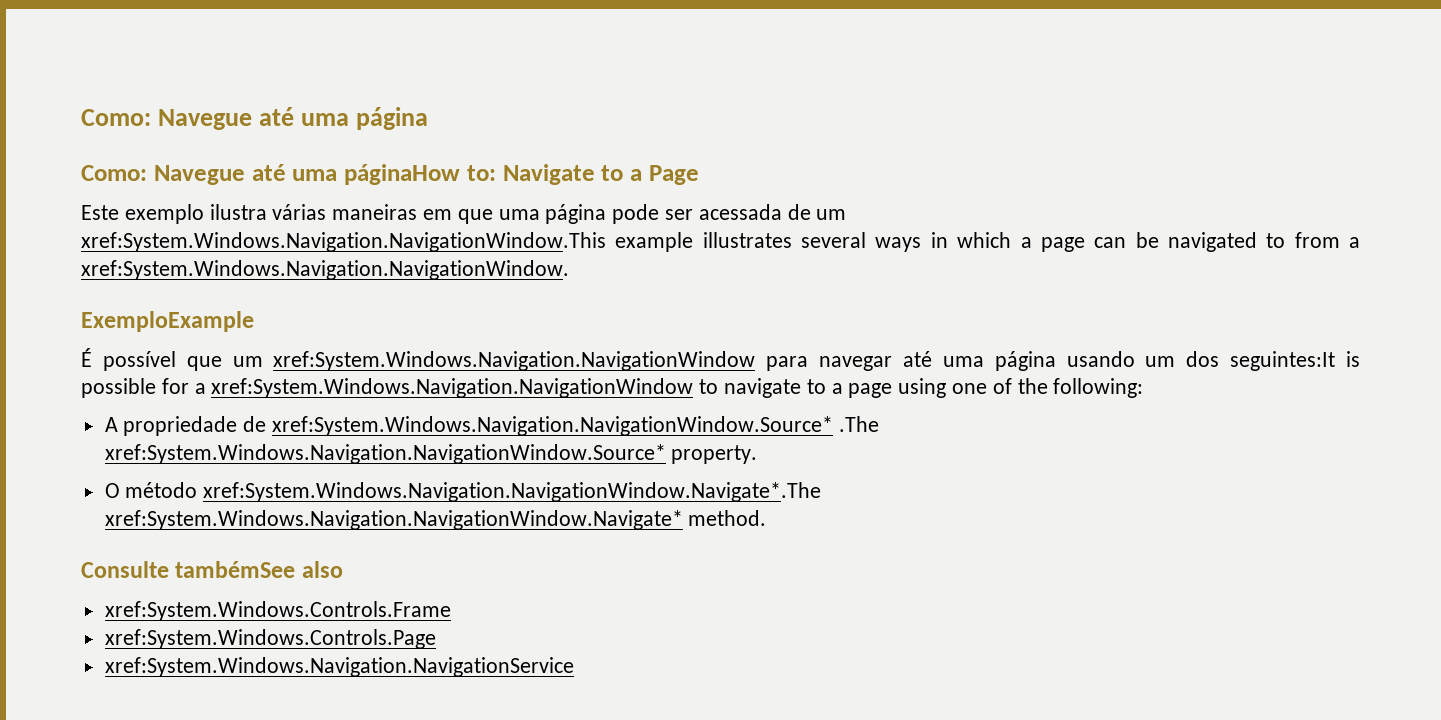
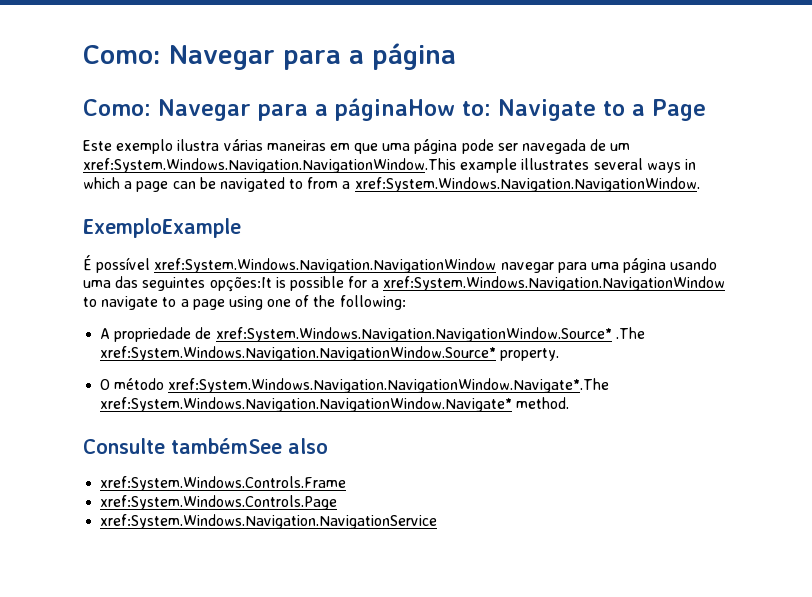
[81,107,350,130] Como: Navegue até uma -> [83,45,364,70] Como: Navegar para a
[153,164,338,185] Navegue até uma -> [158,99,328,121] Navegar para a
[698,204,782,220] acessada -> [522,139,587,154] navegada
[186,351,1336,371] que um xref:System.Windows.Navigation.NavigationWindow para navegar até uma página usando um dos seguintes:It -> [154,258,718,273] [83,276,272,292] xref:System.Windows.Navigation.NavigationWindow navegar para uma página usando uma das seguintes opções:It

